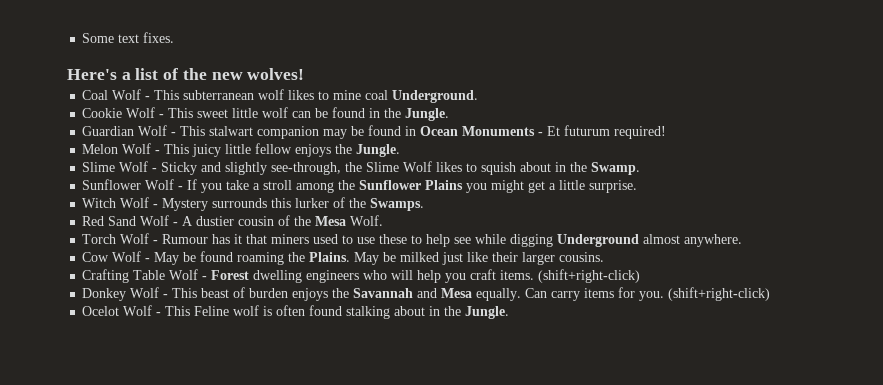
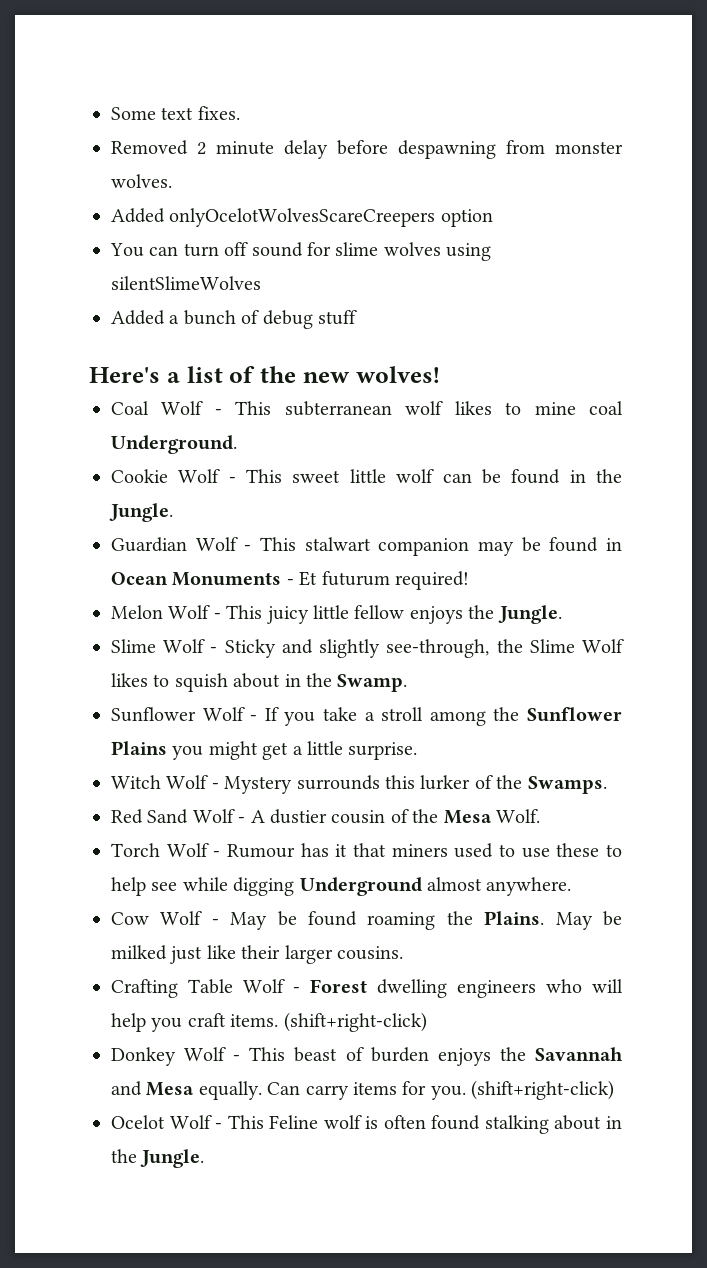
(175, 37) none -> [111,140,623,159] [111,174,172,188] [111,208,493,227] [110,242,492,261] [111,276,261,290] [111,310,357,329] // Removed 2 minute delay before despawning from monster wolves. // Added onlyOcelotWolvesScareCreepers option // You can turn off sound for slime wolves using silentSlimeWolves // Added a bunch of debug stuff

